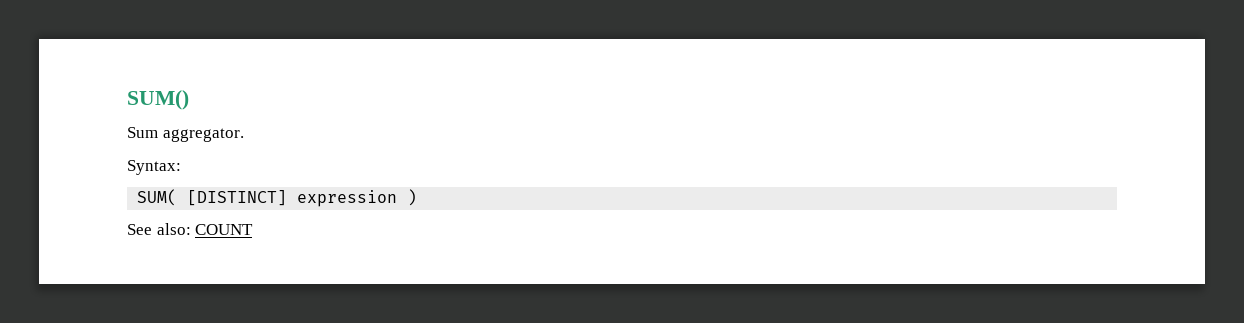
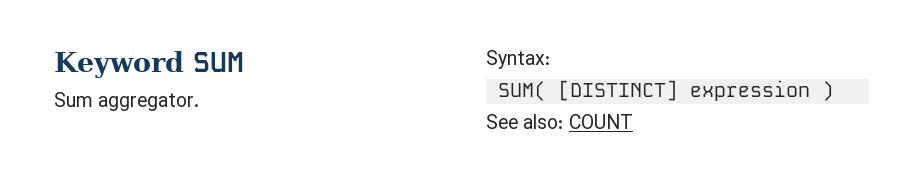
[127,90,189,110] SUM() -> [54,51,244,78] Keyword SUM

